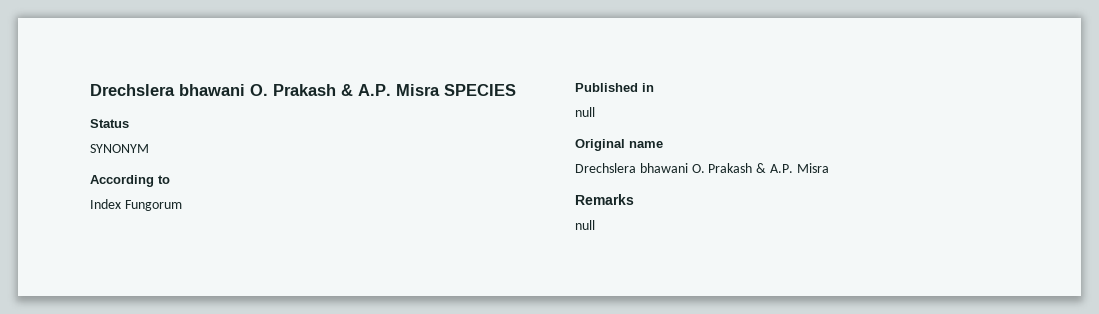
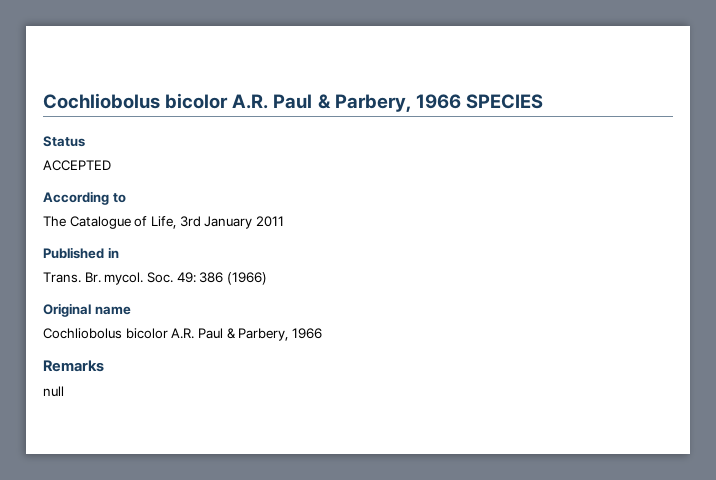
[90,84,440,96] Drechslera bhawani O. Prakash & A.P. Misra -> [43,93,461,112] Cochliobolus bicolor A.R. Paul & Parbery, 1966
[90,144,149,153] SYNONYM -> [43,160,111,171] ACCEPTED
[90,199,182,211] [575,83,654,92] [575,107,595,117] [575,139,663,151] [575,163,829,173] Index Fungorum // Published in // null // Original name // Drechslera bhawani O. Prakash & A.P. Misra -> [43,216,284,229] [43,247,119,259] [43,272,267,285] [43,303,131,317] [43,328,322,341] The Catalogue of Life, 3rd January 2011 // Published in // Trans. Br. mycol. Soc. 49: 386 (1966) // Original name // Cochliobolus bicolor A.R. Paul & Parbery, 1966

